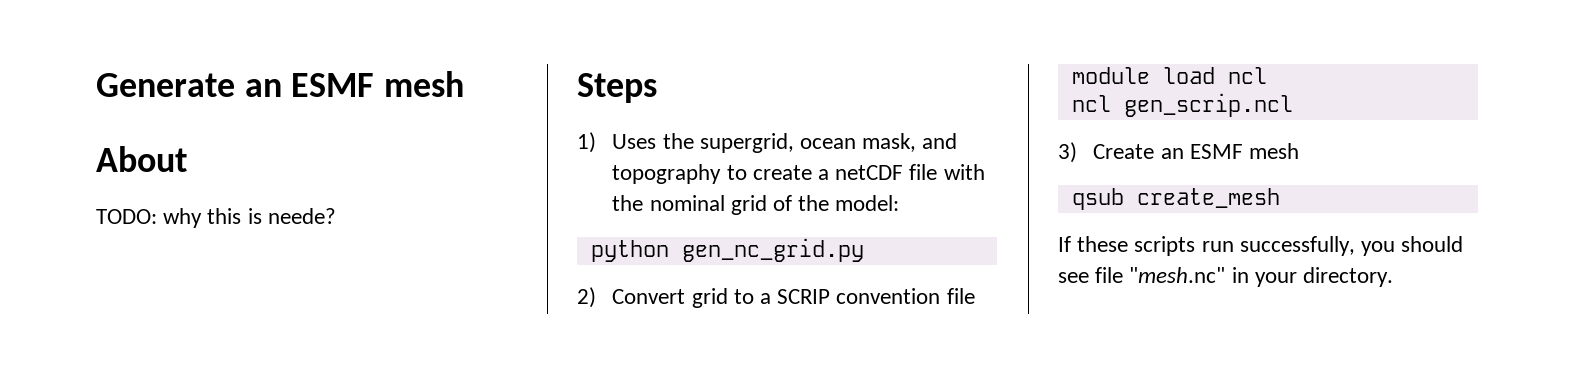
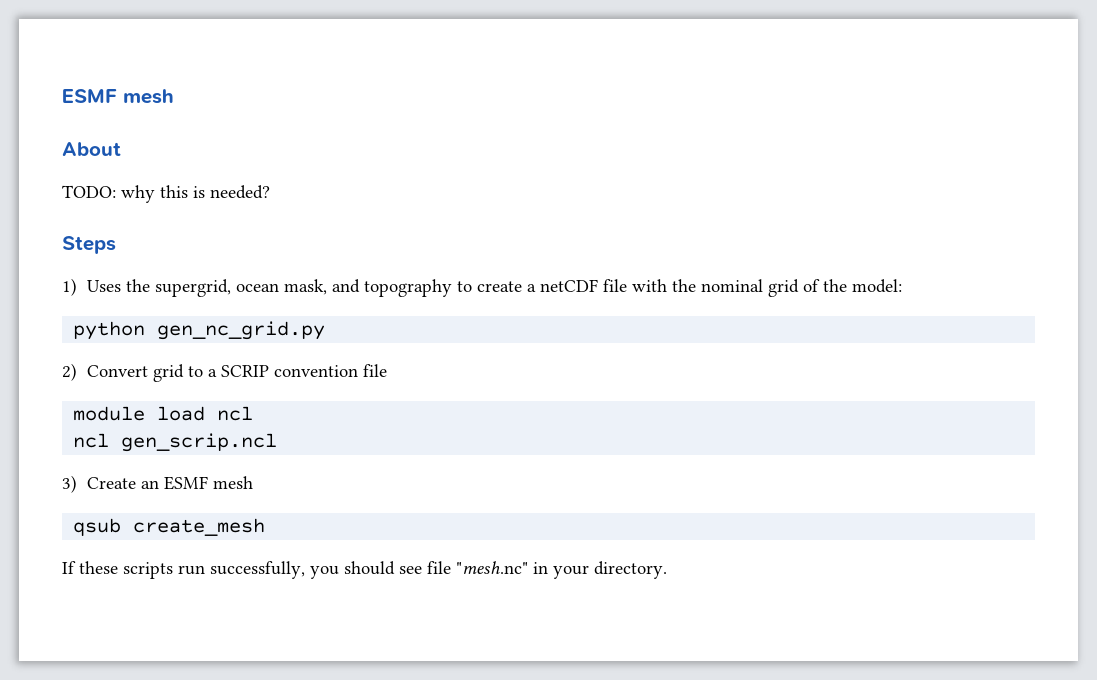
[96,73,282,97] Generate an -> (62, 96) none
[267,208,336,224] neede? -> [210,185,270,199] needed?

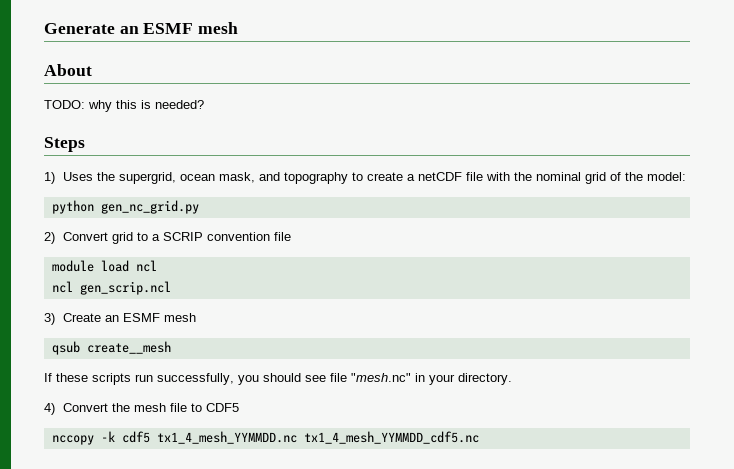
(62, 96) none -> [44,23,139,34] Generate an
[133,518,266,536] create_mesh -> [86,341,171,354] create__mesh
(667, 570) none -> [44,403,239,415] [51,431,479,445] // 4) Convert the mesh file to CDF5 // nccopy -k cdf5 tx1_4_mesh_YYMMDD.nc tx1_4_mesh_YYMMDD_cdf5.nc

